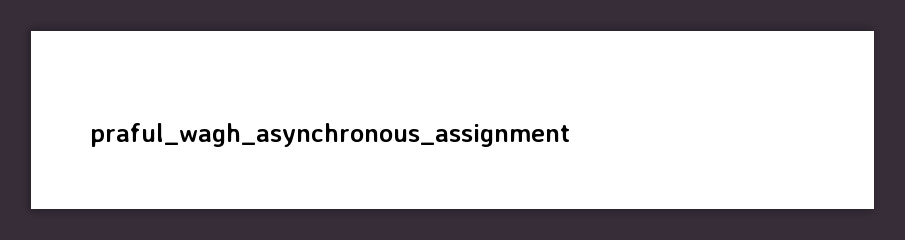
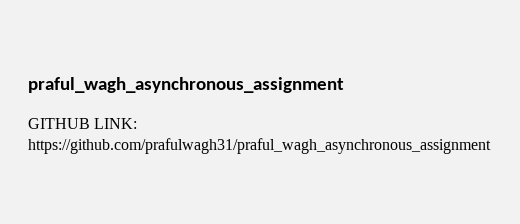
(570, 135) none -> [28,118,138,129] [28,138,491,154] // GITHUB LINK: https://github.com/prafulwagh31/praful_wagh_asynchronous_assignment

